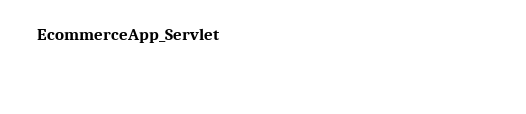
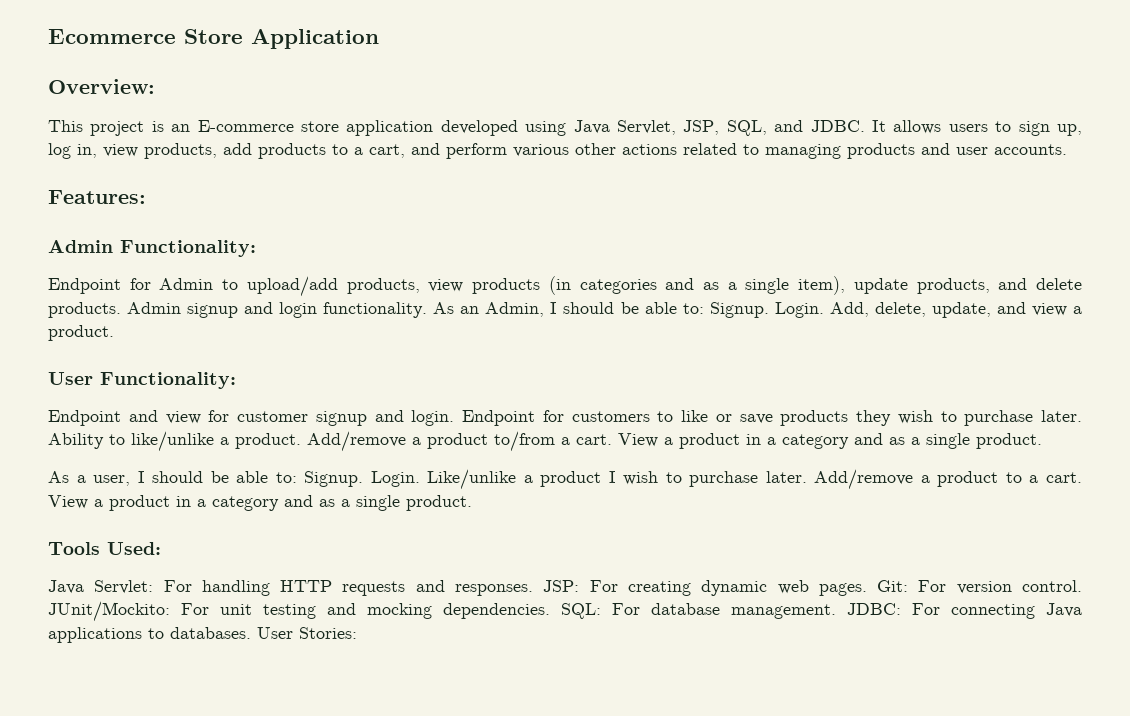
[37,28,220,43] EcommerceApp_Servlet -> [48,29,379,49] [48,79,155,94] [48,120,1082,136] [48,143,1067,159] [48,190,146,204] [48,240,256,257] [48,276,1082,297] [48,302,1082,318] [48,325,114,341] [48,372,236,389] [48,410,1082,426] [48,431,1042,452] [48,469,1082,490] [48,495,472,511] [48,542,161,555] [48,580,1082,596] [48,601,1082,622] [48,627,357,643] Ecommerce Store Application // Overview: // This project is an E-commerce store application developed using Java Servlet, JSP, SQL, and JDBC. It allows users to sign up, log in, view products, add products to a cart, and perform various other actions related to managing products and user accounts. // Features: // Admin Functionality: // Endpoint for Admin to upload/add products, view products (in categories and as a single item), update products, and delete products. Admin signup and login functionality. As an Admin, I should be able to: Signup. Login. Add, delete, update, and view a product. // User Functionality: // Endpoint and view for customer signup and login. Endpoint for customers to like or save products they wish to purchase later. Ability to like/unlike a product. Add/remove a product to/from a cart. View a product in a category and as a single product. // As a user, I should be able to: Signup. Login. Like/unlike a product I wish to purchase later. Add/remove a product to a cart. View a product in a category and as a single product. // Tools Used: // Java Servlet: For handling HTTP requests and responses. JSP: For creating dynamic web pages. Git: For version control. JUnit/Mockito: For unit testing and mocking dependencies. SQL: For database management. JDBC: For connecting Java applications to databases. User Stories:

